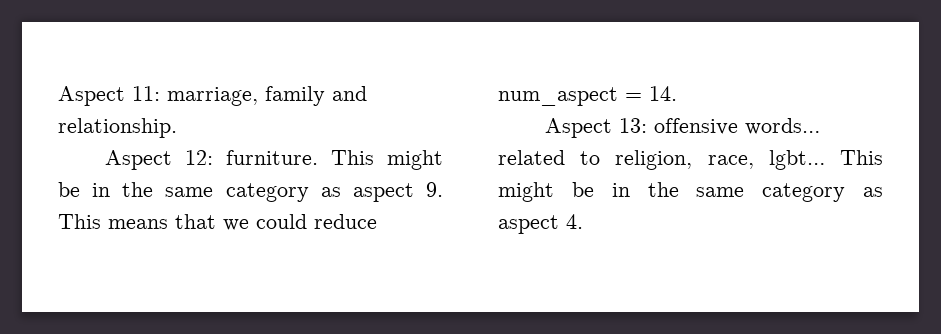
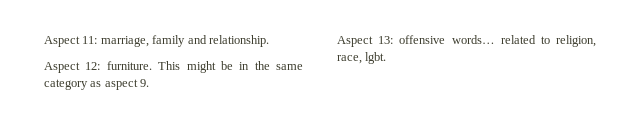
[58,214,377,231] [498,86,677,106] This means that we could reduce num_aspect = 14. -> (150, 83) none
[768,150,883,170] [498,182,883,202] [498,214,583,234] lgbt… This might be in the same category as aspect 4. -> [365,52,387,64] lgbt.

